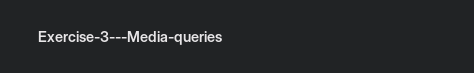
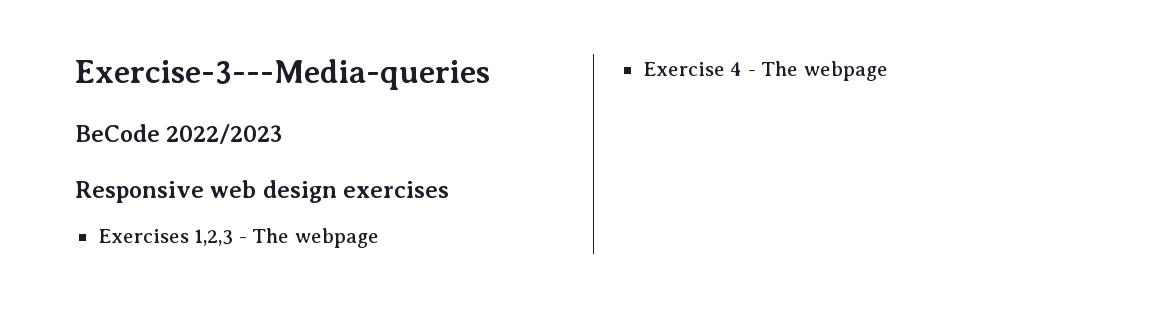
(222, 38) none -> [75,124,283,144] [75,180,450,203] [97,228,379,248] [642,61,888,81] // BeCode 2022/2023 // Responsive web design exercises // Exercises 1,2,3 - The webpage // Exercise 4 - The webpage

